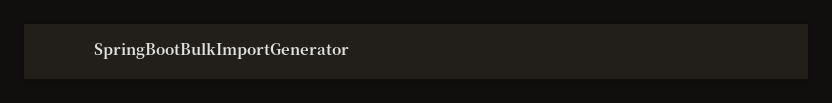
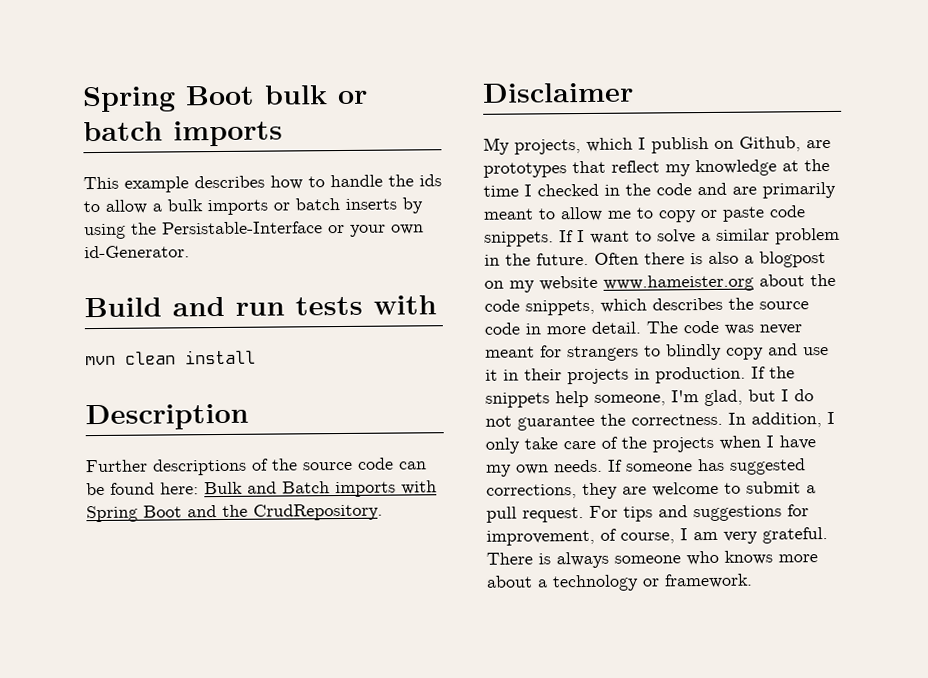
[94,42,349,59] SpringBootBulkImportGenerator -> [82,85,368,113] [83,120,283,147] [83,174,442,193] [83,197,423,216] [84,221,424,240] [84,245,190,259] [84,295,437,318] [85,349,256,366] [85,403,249,431] [85,457,427,476] [86,480,437,498] [86,503,383,523] [482,82,634,103] [483,136,831,155] [483,158,830,178] [483,181,836,199] [483,205,806,223] [484,227,840,247] [484,251,826,268] [484,273,836,293] [484,297,809,316] [484,320,802,335] [485,343,829,362] [485,366,795,385] [485,389,814,408] [485,411,835,431] [485,435,816,454] [486,458,806,477] [486,481,816,500] [486,504,809,523] [486,527,828,546] [486,550,818,569] [486,573,753,592] Spring Boot bulk or batch imports // This example describes how to handle the ids to allow a bulk imports or batch inserts by using the Persistable-Interface or your own id-Generator. // Build and run tests with // mvn clean install // Description // Further descriptions of the source code can be found here: Bulk and Batch imports with Spring Boot and the CrudRepository. // Disclaimer // My projects, which I publish on Github, are prototypes that reflect my knowledge at the time I checked in the code and are primarily meant to allow me to copy or paste code snippets. If I want to solve a similar problem in the future. Often there is also a blogpost on my website www.hameister.org about the code snippets, which describes the source code in more detail. The code was never meant for strangers to blindly copy and use it in their projects in production. If the snippets help someone, I'm glad, but I do not guarantee the correctness. In addition, I only take care of the projects when I have my own needs. If someone has suggested corrections, they are welcome to submit a pull request. For tips and suggestions for improvement, of course, I am very grateful. There is always someone who knows more about a technology or framework.

